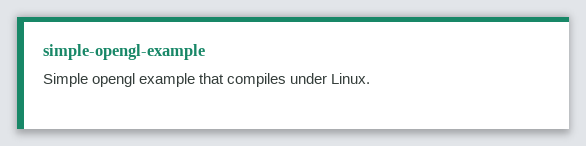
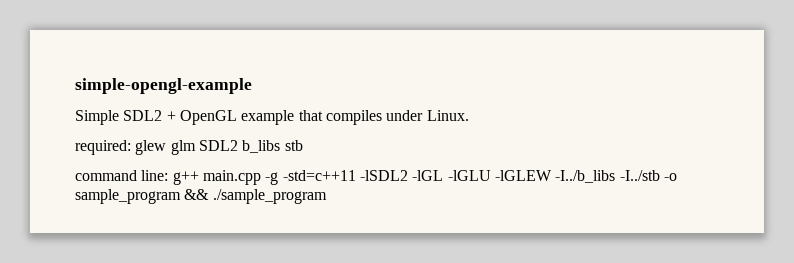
[92,73,136,87] opengl -> [123,110,237,125] SDL2 + OpenGL
(371, 78) none -> [75,140,303,155] [75,170,677,185] [75,189,327,204] // required: glew glm SDL2 b_libs stb // command line: g++ main.cpp -g -std=c++11 -lSDL2 -lGL -lGLU -lGLEW -I../b_libs -I../stb -o sample_program && ./sample_program

